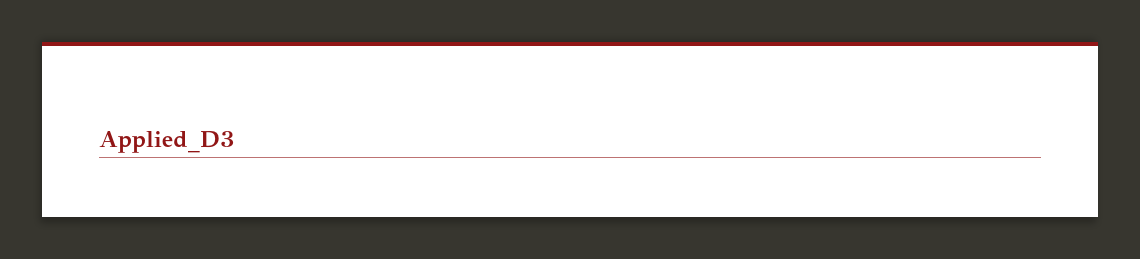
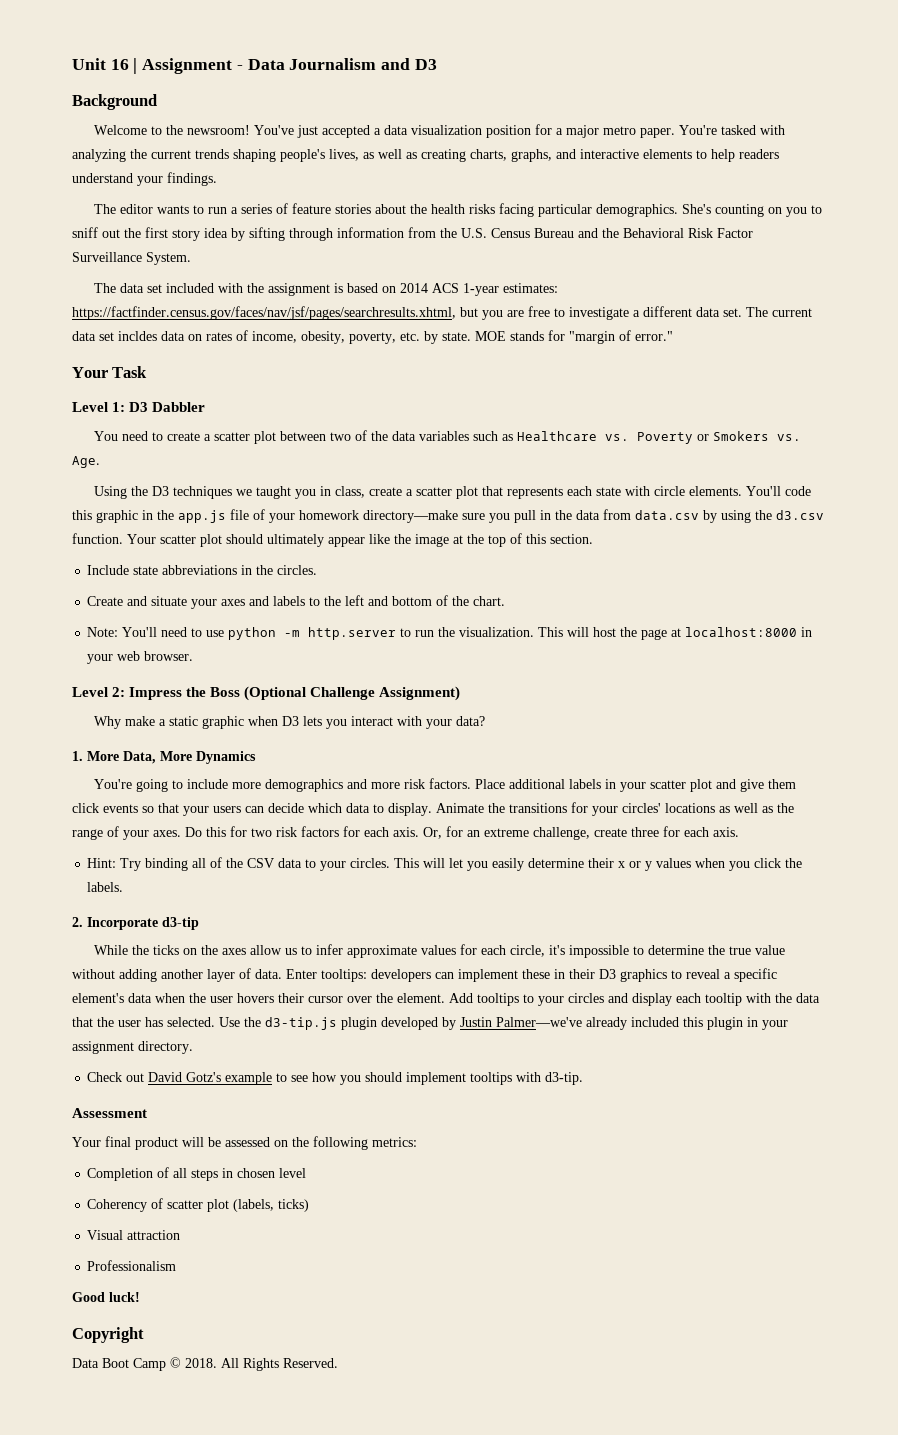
[99,131,234,153] Applied_D3 -> [72,58,437,74] [72,94,157,110] [94,124,786,138] [72,149,779,162] [72,172,217,186] [94,203,823,217] [72,227,753,241] [72,252,191,265] [94,283,559,296] [72,306,812,320] [72,330,673,344] [72,366,148,378] [72,402,206,412] [94,430,802,444] [72,456,100,468] [94,486,812,499] [72,509,824,523] [72,533,593,547] [87,565,318,575] [87,595,506,609] [87,627,813,640] [87,651,194,664] [72,686,461,701] [94,716,486,729] [72,751,256,764] [94,778,797,792] [72,802,794,816] [72,826,739,840] [87,857,803,871] [87,882,124,892] [72,917,199,930] [94,944,786,958] [72,968,777,982] [72,993,820,1006] [72,1017,788,1030] [72,1041,193,1054] [87,1072,584,1085] [72,1108,147,1118] [72,1136,417,1150] [87,1167,307,1181] [87,1198,310,1212] [87,1230,181,1240] [87,1260,177,1271] [72,1292,140,1302] [72,1327,144,1343] [72,1357,338,1371] Unit 16 | Assignment - Data Journalism and D3 // Background // Welcome to the newsroom! You've just accepted a data visualization position for a major metro paper. You're tasked with analyzing the current trends shaping people's lives, as well as creating charts, graphs, and interactive elements to help readers understand your findings. // The editor wants to run a series of feature stories about the health risks facing particular demographics. She's counting on you to sniff out the first story idea by sifting through information from the U.S. Census Bureau and the Behavioral Risk Factor Surveillance System. // The data set included with the assignment is based on 2014 ACS 1-year estimates: https://factfinder.census.gov/faces/nav/jsf/pages/searchresults.xhtml, but you are free to investigate a different data set. The current data set incldes data on rates of income, obesity, poverty, etc. by state. MOE stands for "margin of error." // Your Task // Level 1: D3 Dabbler // You need to create a scatter plot between two of the data variables such as Healthcare vs. Poverty or Smokers vs. Age. // Using the D3 techniques we taught you in class, create a scatter plot that represents each state with circle elements. You'll code this graphic in the app.js file of your homework directory—make sure you pull in the data from data.csv by using the d3.csv function. Your scatter plot should ultimately appear like the image at the top of this section. // Include state abbreviations in the circles. // Create and situate your axes and labels to the left and bottom of the chart. // Note: You'll need to use python -m http.server to run the visualization. This will host the page at localhost:8000 in your web browser. // Level 2: Impress the Boss (Optional Challenge Assignment) // Why make a static graphic when D3 lets you interact with your data? // 1. More Data, More Dynamics // You're going to include more demographics and more risk factors. Place additional labels in your scatter plot and give them click events so that your users can decide which data to display. Animate the transitions for your circles' locations as well as the range of your axes. Do this for two risk factors for each axis. Or, for an extreme challenge, create three for each axis. // Hint: Try binding all of the CSV data to your circles. This will let you easily determine their x or y values when you click the labels. // 2. Incorporate d3-tip // While the ticks on the axes allow us to infer approximate values for each circle, it's impossible to determine the true value without adding another layer of data. Enter tooltips: developers can implement these in their D3 graphics to reveal a specific element's data when the user hovers their cursor over the element. Add tooltips to your circles and display each tooltip with the data that the user has selected. Use the d3-tip.js plugin developed by Justin Palmer—we've already included this plugin in your assignment directory. // Check out David Gotz's example to see how you should implement tooltips with d3-tip. // Assessment // Your final product will be assessed on the following metrics: // Completion of all steps in chosen level // Coherency of scatter plot (labels, ticks) // Visual attraction // Professionalism // Good luck! // Copyright // Data Boot Camp © 2018. All Rights Reserved.

